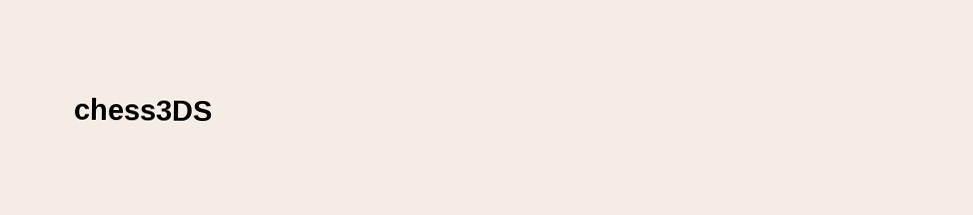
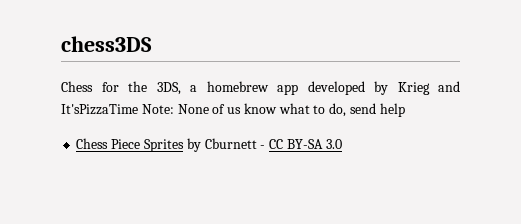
(213, 109) none -> [61,81,460,95] [61,103,405,117] [76,138,342,152] // Chess for the 3DS, a homebrew app developed by Krieg and It'sPizzaTime Note: None of us know what to do, send help // Chess Piece Sprites by Cburnett - CC BY-SA 3.0

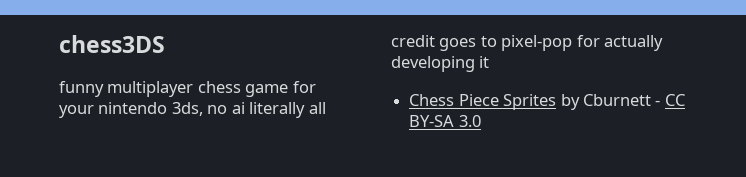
[61,81,460,95] [61,103,405,117] Chess for the 3DS, a homebrew app developed by Krieg and It'sPizzaTime Note: None of us know what to do, send help -> [59,81,316,97] [59,102,326,118] [391,35,664,51] [391,56,490,72] funny multiplayer chess game for your nintendo 3ds, no ai literally all credit goes to pixel-pop for actually developing it

